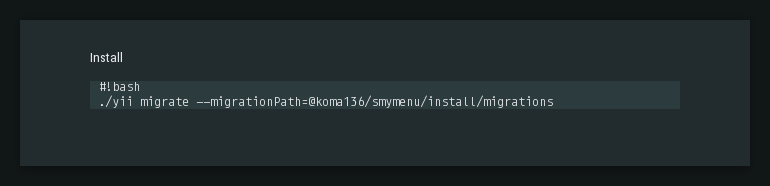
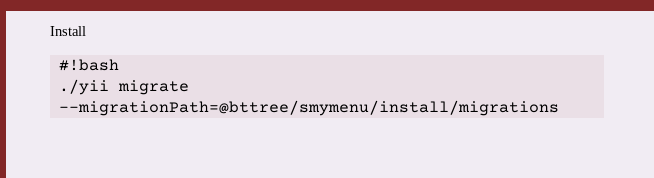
[196,95,554,108] --migrationPath=@koma136/smymenu/install/migrations -> [58,100,559,116] --migrationPath=@bttree/smymenu/install/migrations

